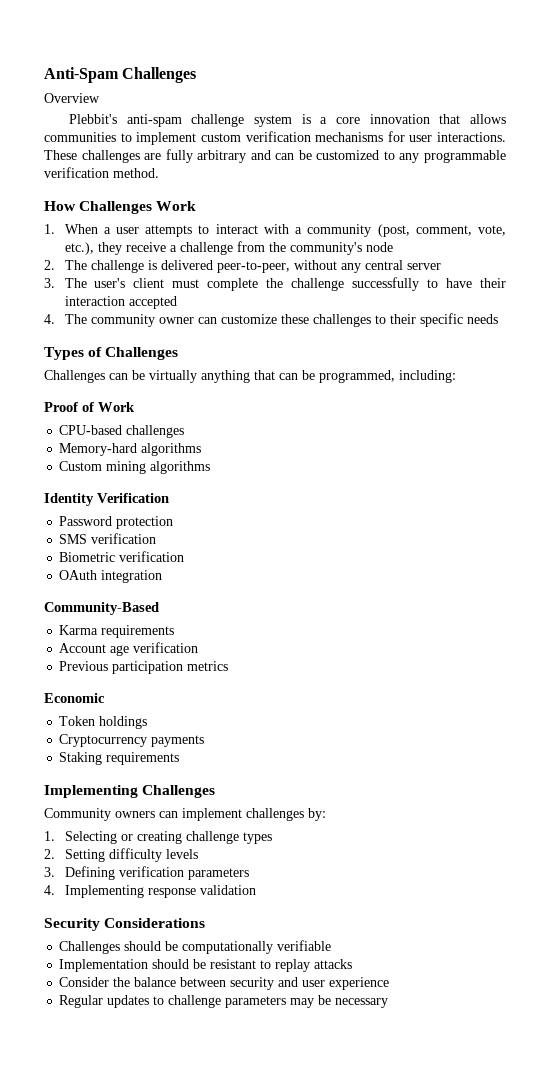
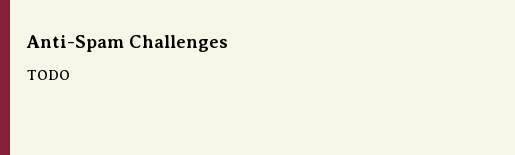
[44,93,100,103] [68,114,507,127] [44,131,506,145] [44,149,506,163] [44,167,159,178] [44,201,197,214] [44,224,506,237] [64,241,393,255] [44,260,441,273] [44,277,507,291] [64,296,177,309] [44,313,498,327] [44,347,179,360] [44,370,456,383] [44,402,135,412] [59,425,185,438] [59,443,202,456] [59,461,211,474] [44,493,169,506] [59,516,174,529] [59,533,157,544] [59,551,185,562] [59,570,163,583] [44,602,159,615] [59,625,175,638] [59,642,199,656] [59,661,229,674] [44,693,105,703] [59,716,148,729] [59,734,205,747] [59,752,180,765] [44,785,216,798] [44,808,326,821] [44,831,272,844] [44,848,198,862] [44,866,249,880] [44,885,256,898] [44,918,206,931] [59,940,332,954] [59,959,353,972] [59,977,390,990] [59,995,389,1008] Overview // Plebbit's anti-spam challenge system is a core innovation that allows communities to implement custom verification mechanisms for user interactions. These challenges are fully arbitrary and can be customized to any programmable verification method. // How Challenges Work // 1. When a user attempts to interact with a community (post, comment, vote, etc.), they receive a challenge from the community's node // 2. The challenge is delivered peer-to-peer, without any central server // 3. The user's client must complete the challenge successfully to have their interaction accepted // 4. The community owner can customize these challenges to their specific needs // Types of Challenges // Challenges can be virtually anything that can be programmed, including: // Proof of Work // CPU-based challenges // Memory-hard algorithms // Custom mining algorithms // Identity Verification // Password protection // SMS verification // Biometric verification // OAuth integration // Community-Based // Karma requirements // Account age verification // Previous participation metrics // Economic // Token holdings // Cryptocurrency payments // Staking requirements // Implementing Challenges // Community owners can implement challenges by: // 1. Selecting or creating challenge types // 2. Setting difficulty levels // 3. Defining verification parameters // 4. Implementing response validation // Security Considerations // Challenges should be computationally verifiable // Implementation should be resistant to replay attacks // Consider the balance between security and user experience // Regular updates to challenge parameters may be necessary -> [27,70,70,80] TODO

